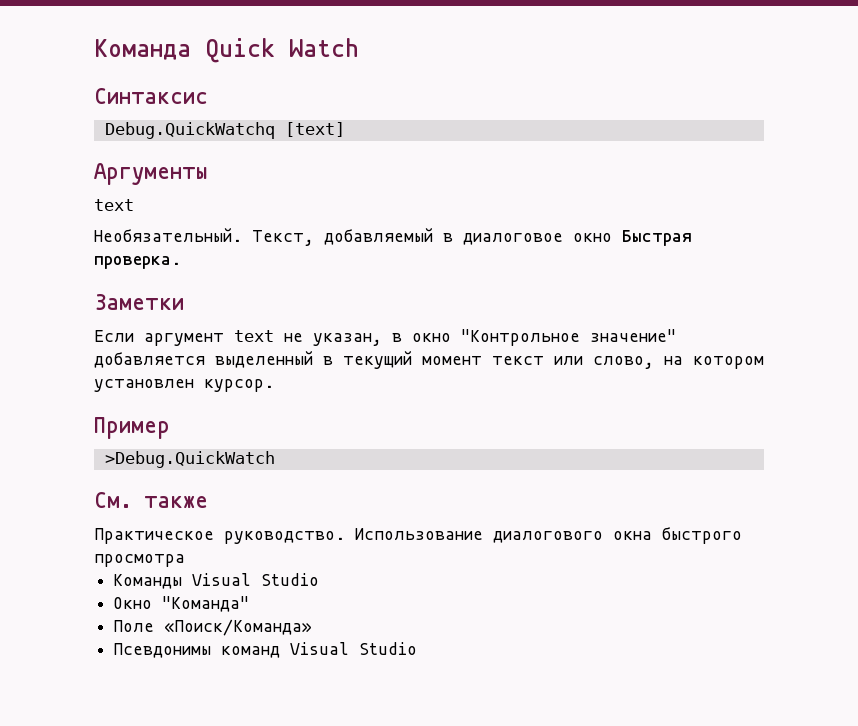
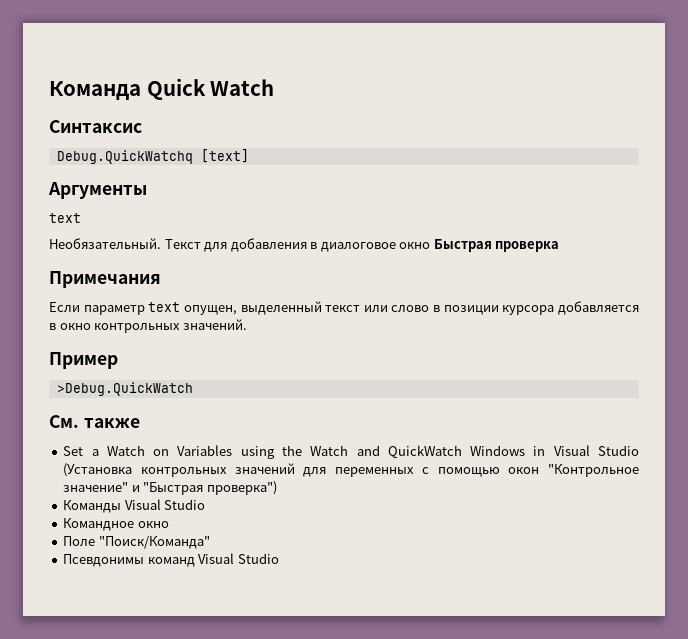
[252,228,433,246] Текст, добавляемый -> [164,238,307,252] Текст для добавления
[94,256,181,269] [94,294,184,310] проверка. // Заметки -> [495,241,560,252] [49,271,161,288] проверка // Примечания
[144,329,676,346] [94,351,764,369] [94,379,274,392] [94,417,170,439] [104,451,275,468] [94,492,208,508] [94,527,742,544] [94,554,185,567] аргумент text не указан, в окно "Контрольное значение" добавляется выделенный в текущий момент текст или слово, на котором установлен курсор. // Пример // >Debug.QuickWatch // См. также // Практическое руководство. Использование диалогового окна быстрого просмотра -> [83,301,639,315] [49,319,247,333] [49,352,118,369] [56,382,193,396] [49,415,140,428] [63,445,639,459] [63,463,639,477] [63,481,277,495] параметр text опущен, выделенный текст или слово в позиции курсора добавляется в окно контрольных значений. // Пример // >Debug.QuickWatch // См. также // Set a Watch on Variables using the Watch and QuickWatch Windows in Visual Studio (Установка контрольных значений для переменных с помощью окон "Контрольное значение" и "Быстрая проверка")
[113,596,250,612] Окно "Команда" -> [63,518,169,531] Командное окно
[164,619,313,636] «Поиск/Команда» -> [98,536,210,549] "Поиск/Команда"

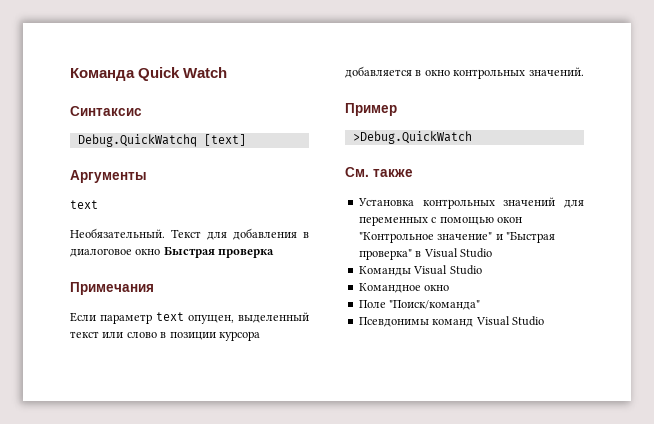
[63,445,639,459] [63,463,133,477] Set a Watch on Variables using the Watch and QuickWatch Windows in Visual Studio (Установка -> [357,198,414,206] Установка
[206,481,277,495] проверка") -> [358,248,492,260] проверка" в Visual Studio
[98,536,210,549] "Поиск/Команда" -> [389,300,481,310] "Поиск/команда"

